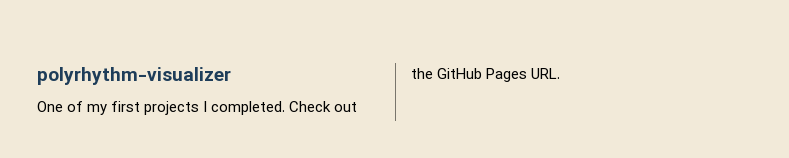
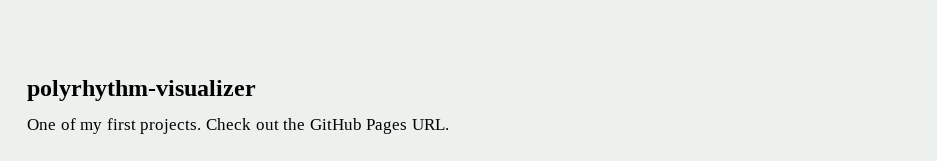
[144,101,286,115] projects I completed. -> [140,119,202,134] projects.

